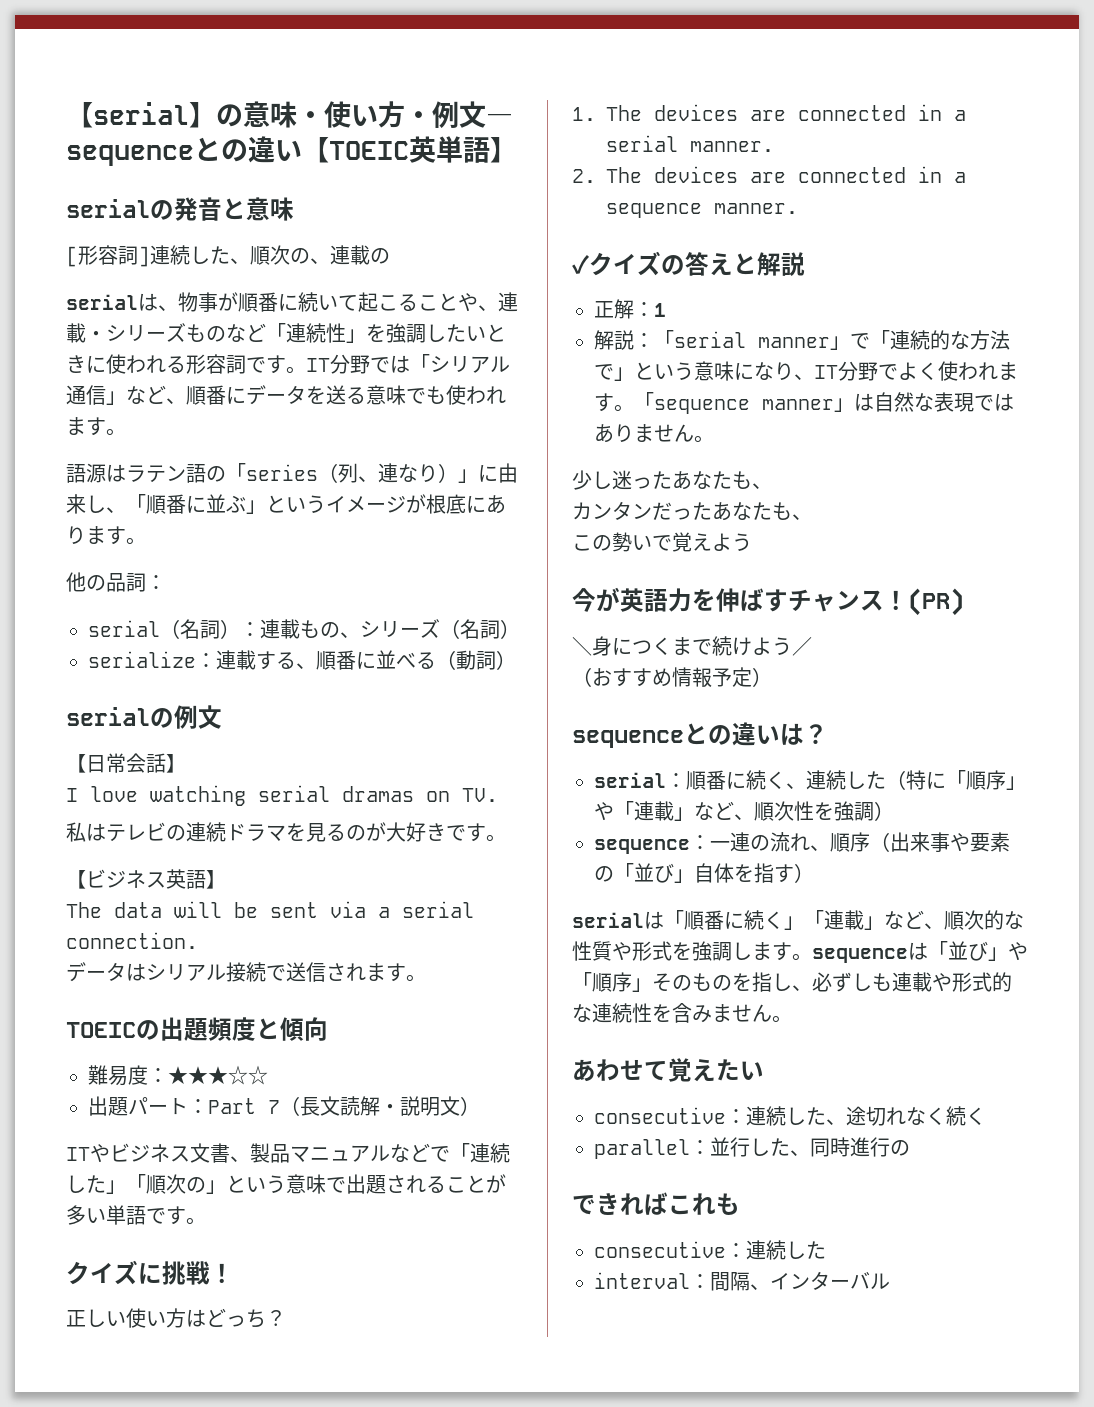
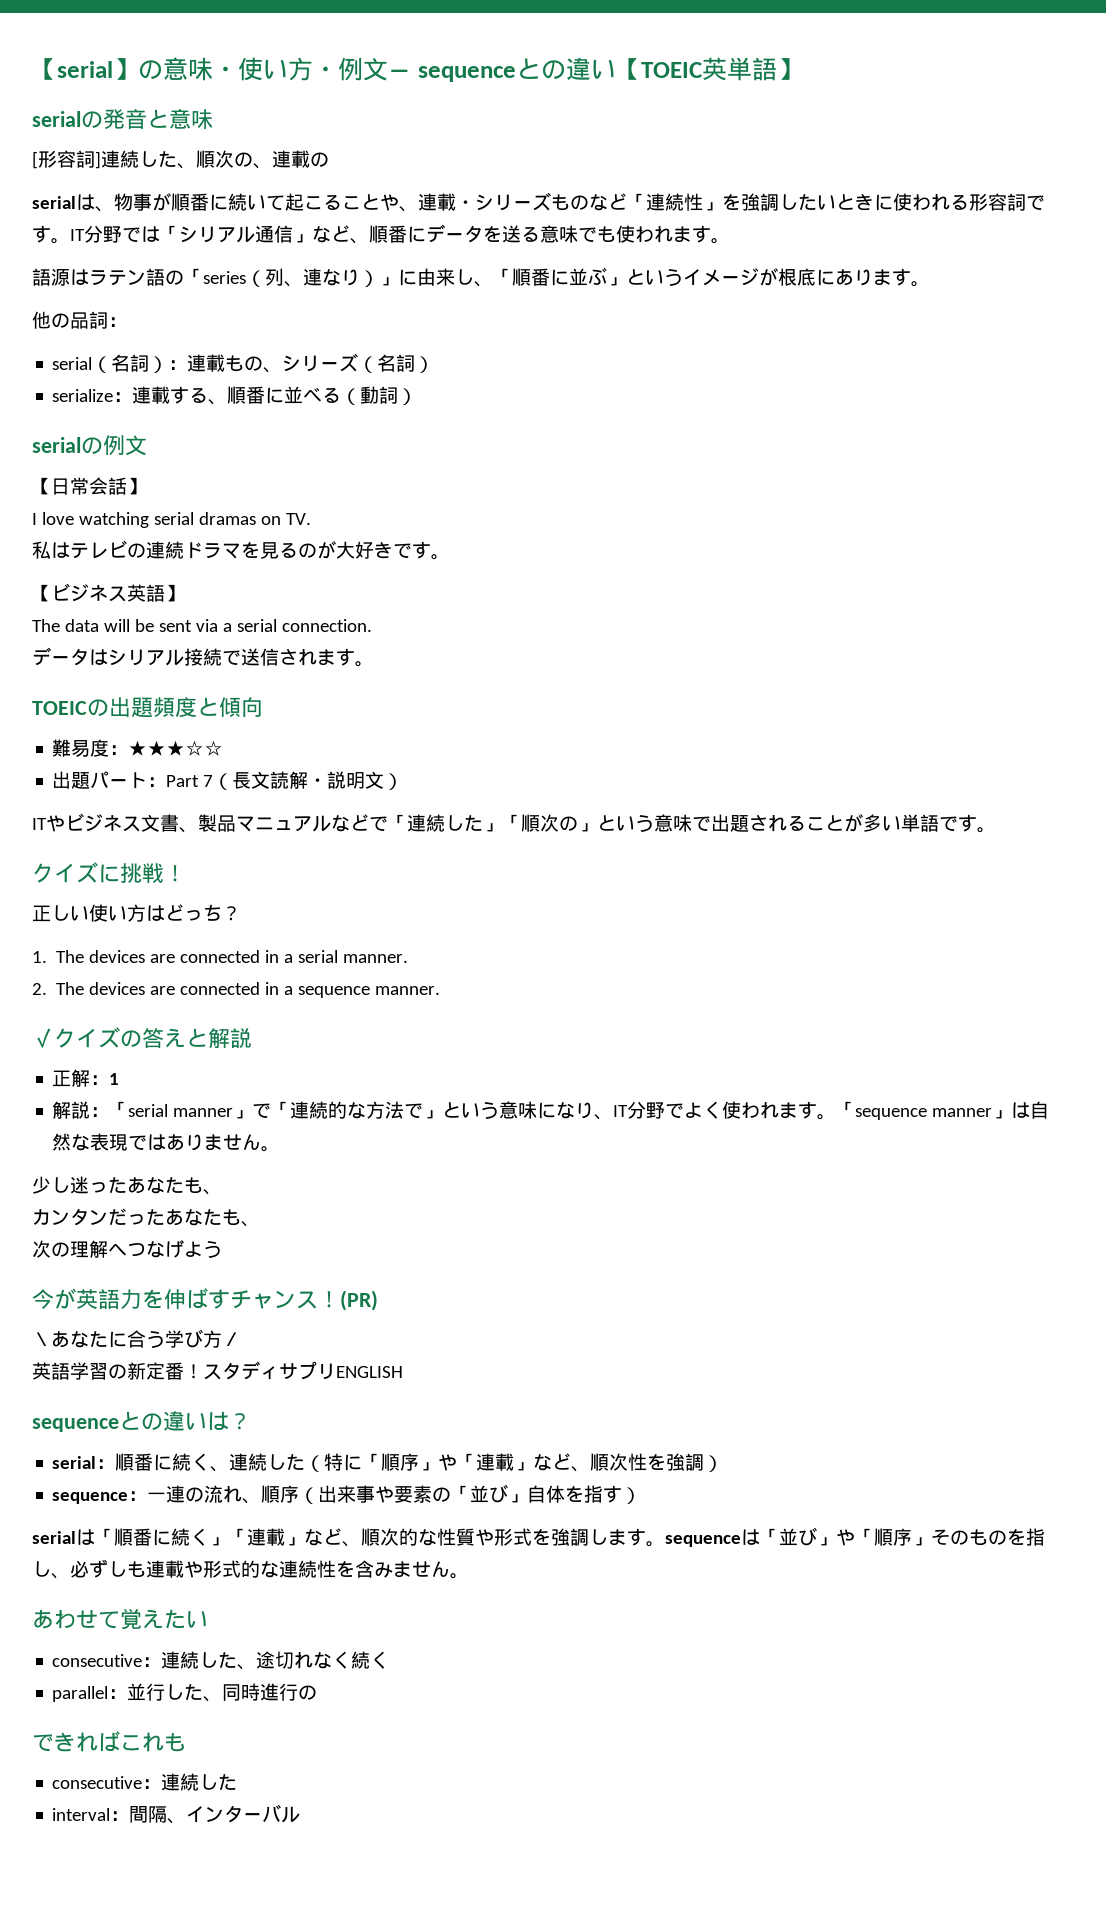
[572,532,712,552] この勢いで覚え -> [32,1240,184,1258] 次の理解へつなげ
[592,636,812,656] [572,667,772,688] 身につくまで続けよう／ // （おすすめ情報予定） -> [51,1329,241,1348] [32,1361,403,1380] あなたに合う学び方／ // 英語学習の新定番！スタディサプリENGLISH

